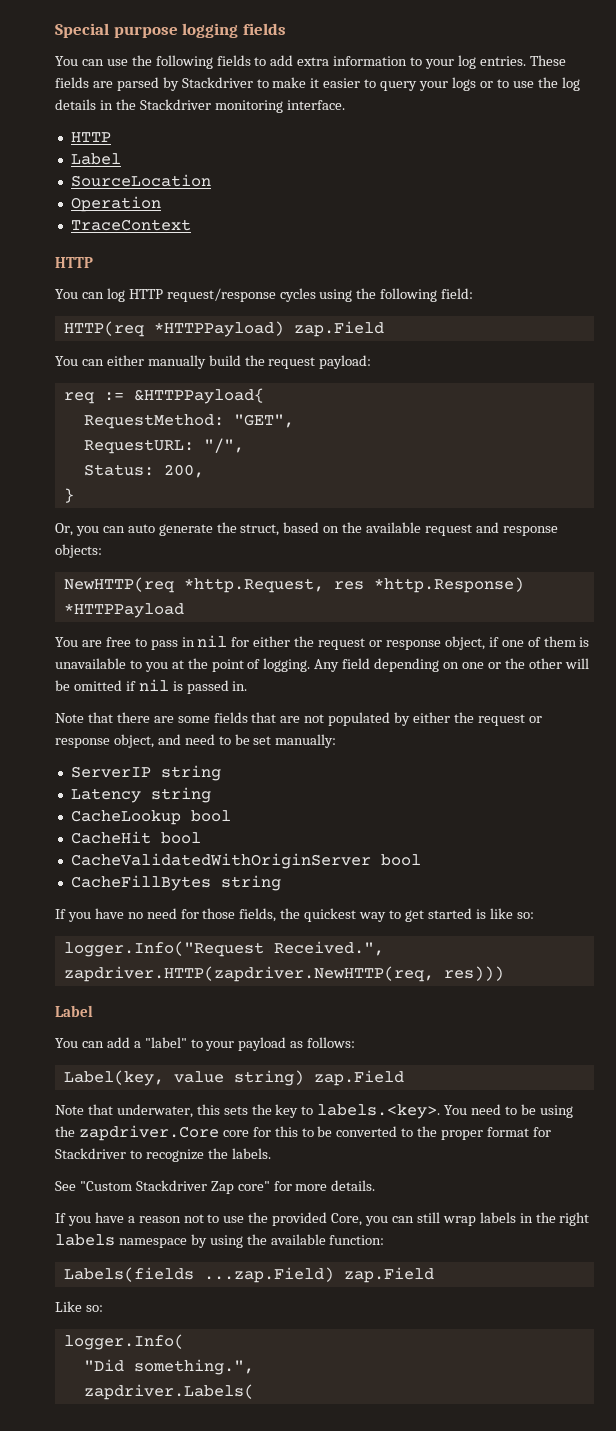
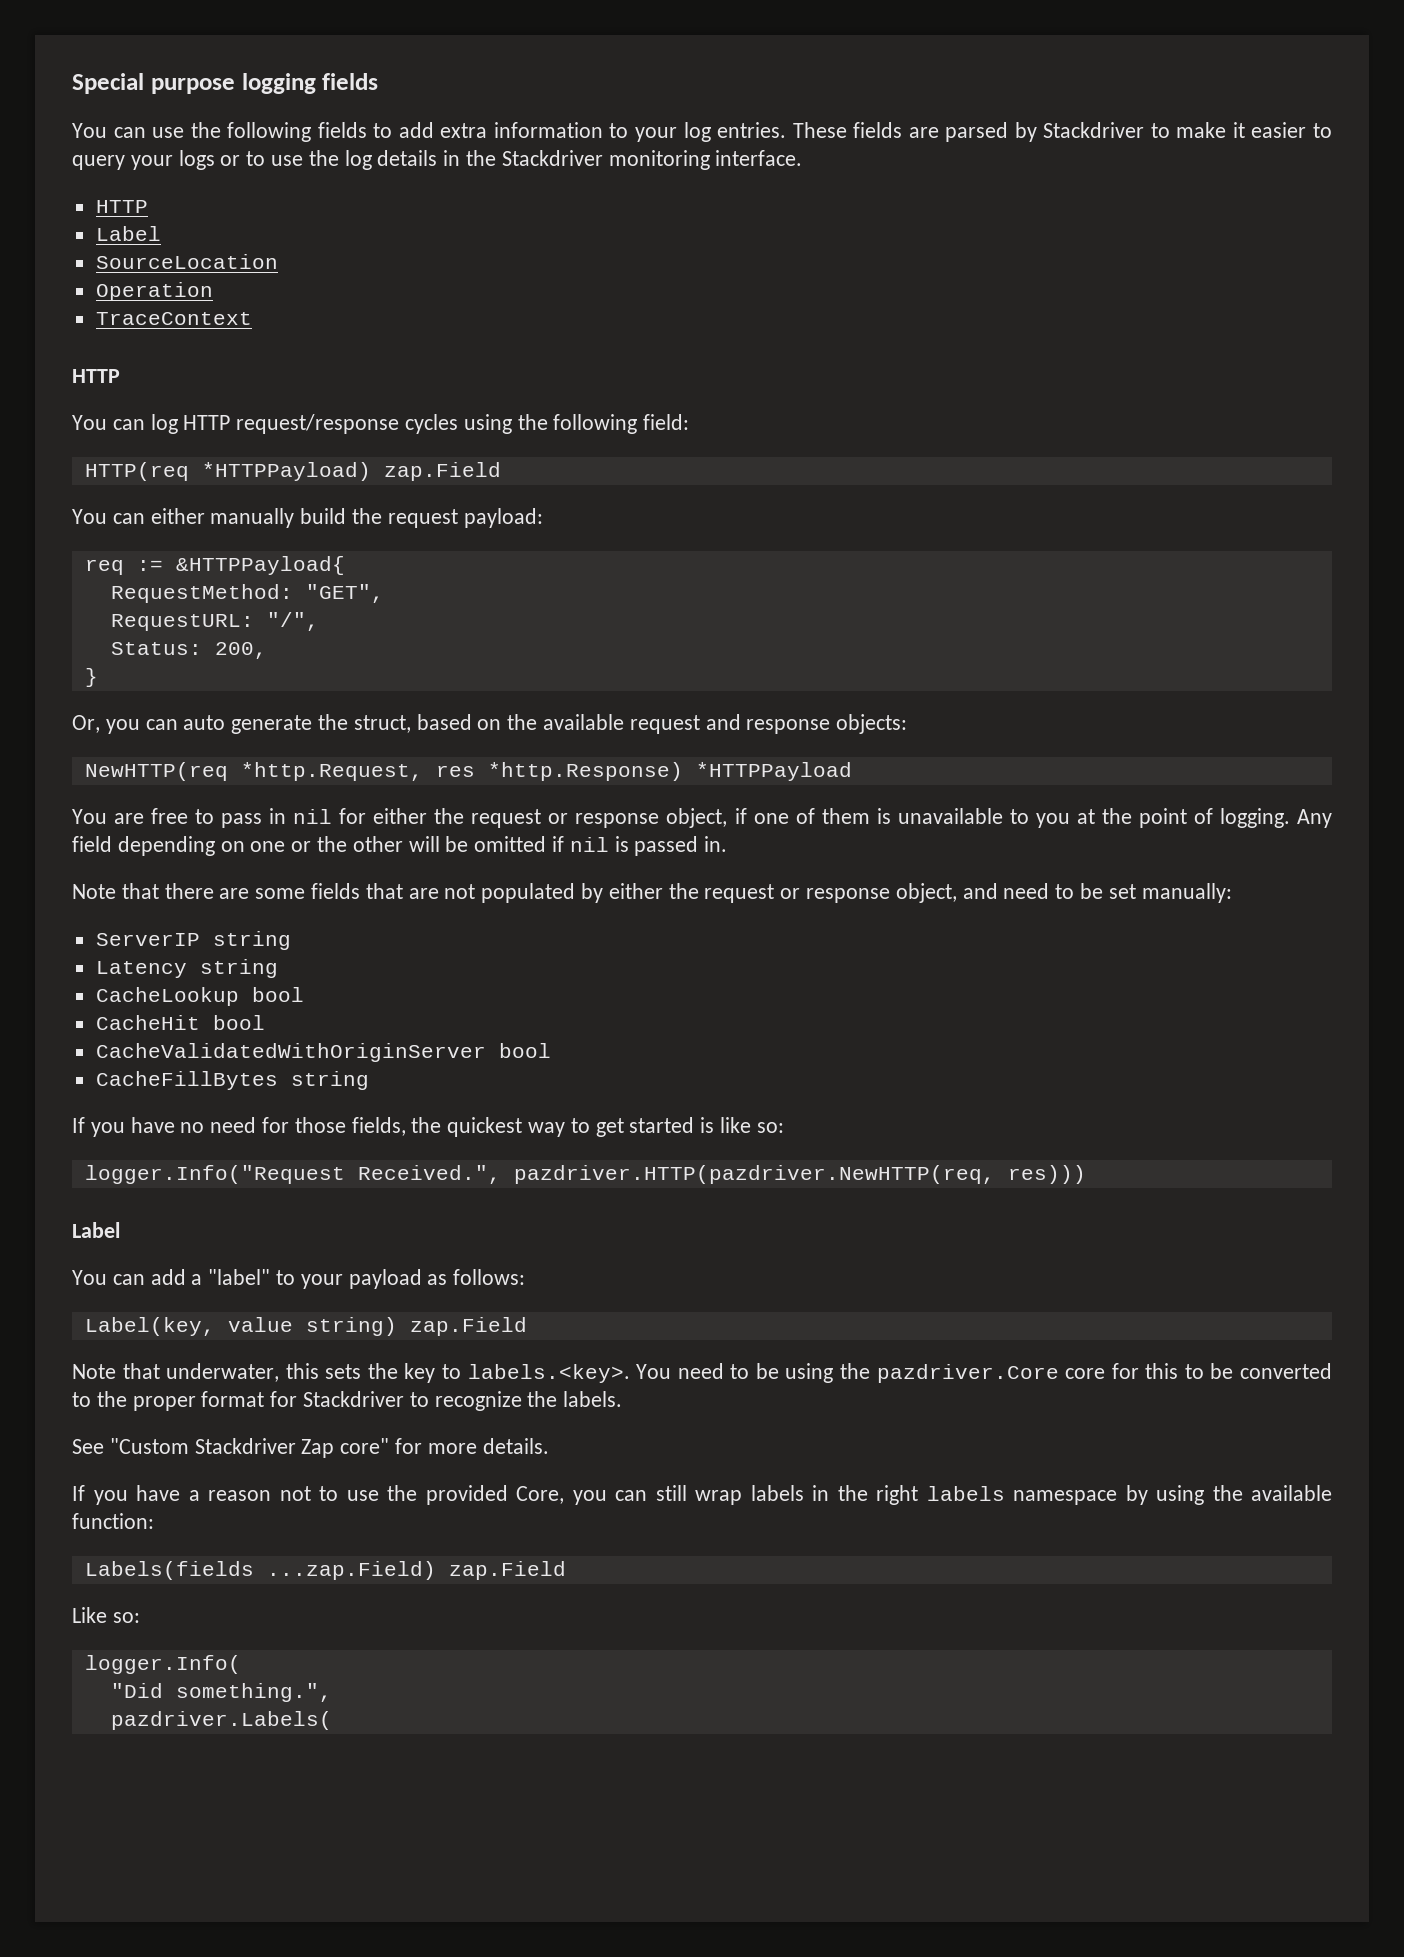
[63,966,434,982] zapdriver.HTTP(zapdriver.NewHTTP(req, -> [513,1165,995,1184] pazdriver.HTTP(pazdriver.NewHTTP(req,
[78,1125,219,1141] zapdriver.Core -> [876,1364,1059,1383] pazdriver.Core
[83,1384,254,1400] zapdriver.Labels( -> [110,1711,332,1730] pazdriver.Labels(

